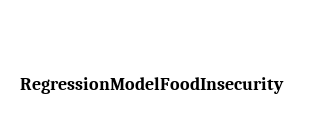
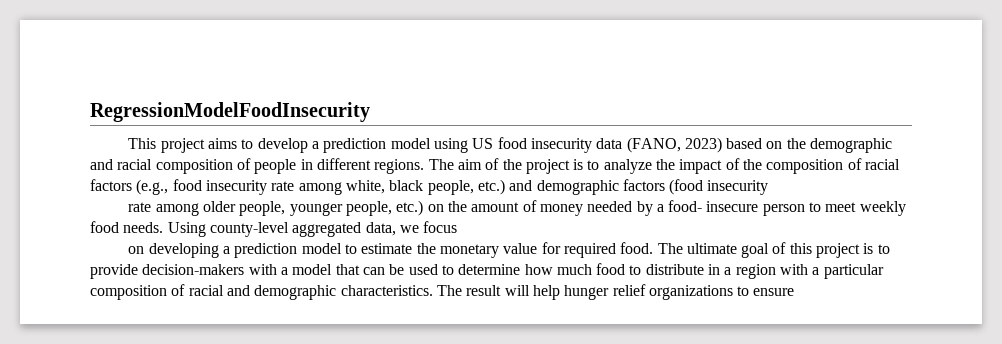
(284, 85) none -> [128,137,893,153] [90,158,901,174] [90,179,769,195] [128,200,906,216] [90,221,458,237] [128,242,890,258] [90,263,884,279] [90,284,795,300] // This project aims to develop a prediction model using US food insecurity data (FANO, 2023) based on the demographic and racial composition of people in different regions. The aim of the project is to analyze the impact of the composition of racial factors (e.g., food insecurity rate among white, black people, etc.) and demographic factors (food insecurity // rate among older people, younger people, etc.) on the amount of money needed by a food- insecure person to meet weekly food needs. Using county-level aggregated data, we focus // on developing a prediction model to estimate the monetary value for required food. The ultimate goal of this project is to provide decision-makers with a model that can be used to determine how much food to distribute in a region with a particular composition of racial and demographic characteristics. The result will help hunger relief organizations to ensure

